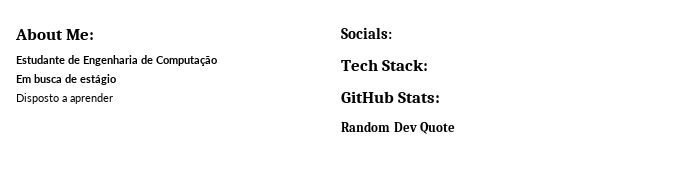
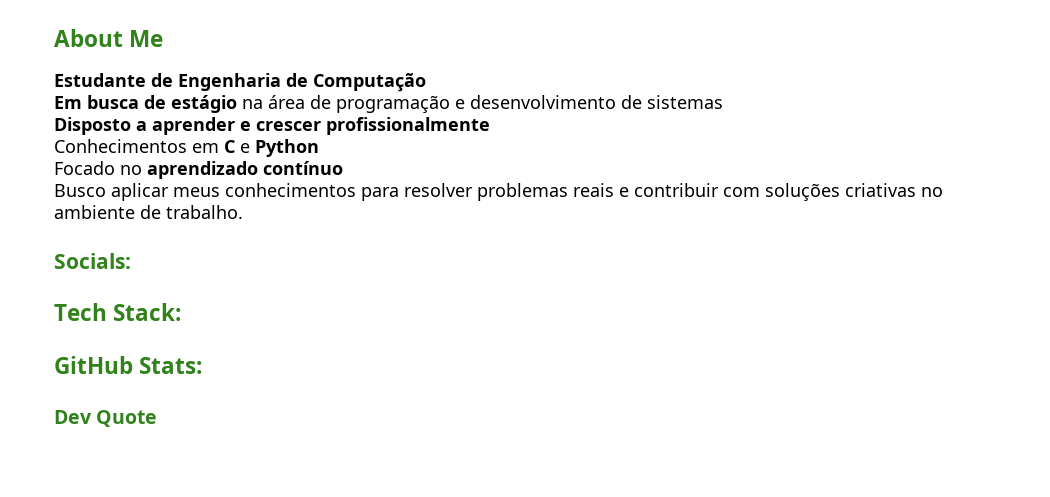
[66,29,95,40] Me: -> [129,30,164,47] Me
[16,93,113,104] // Disposto a aprender -> [242,95,723,113] [54,117,490,135] [54,139,319,157] [54,161,343,179] [54,183,943,201] [54,205,243,219] na área de programação e desenvolvimento de sistemas // Disposto a aprender e crescer profissionalmente // Conhecimentos em C e Python // Focado no aprendizado contínuo // Busco aplicar meus conhecimentos para resolver problemas reais e contribuir com soluções criativas no ambiente de trabalho.
[341,121,390,132] Random -> (203, 365) none

